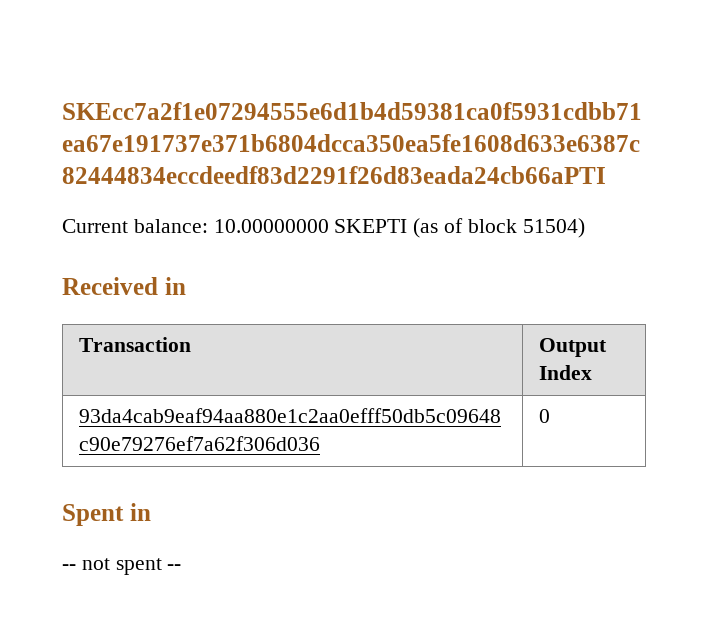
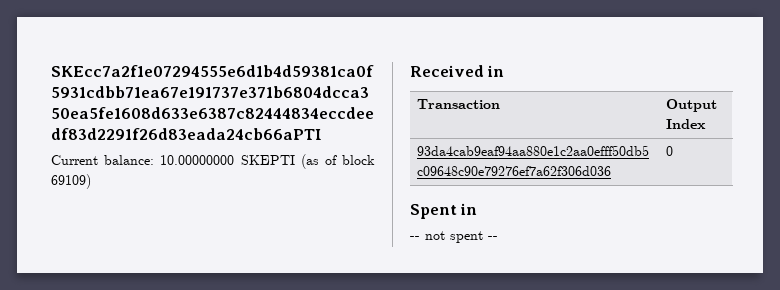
[522,218,585,238] 51504) -> [51,174,91,189] 69109)

